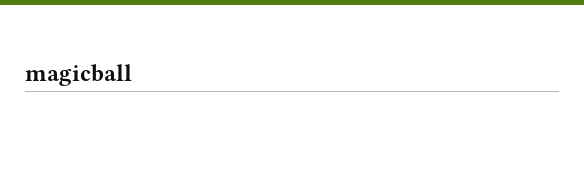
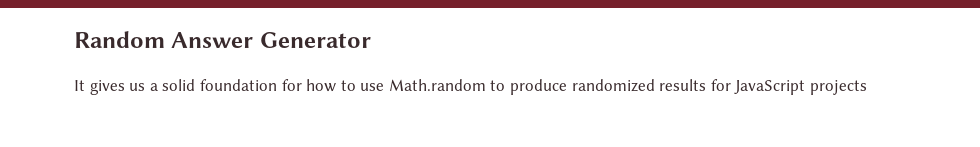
[25,64,132,86] magicball -> [74,31,371,48] [74,79,868,95] Random Answer Generator // It gives us a solid foundation for how to use Math.random to produce randomized results for JavaScript projects

